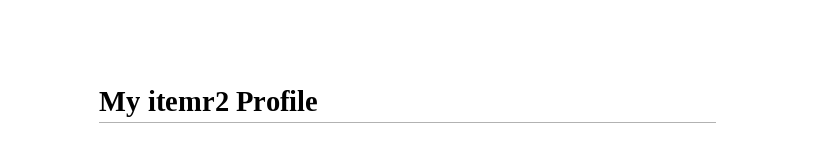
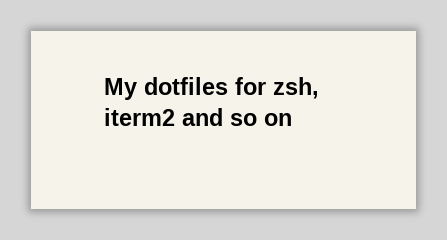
[147,90,319,111] itemr2 Profile -> [144,77,319,99] [104,108,292,126] dotfiles for zsh, iterm2 and so on

